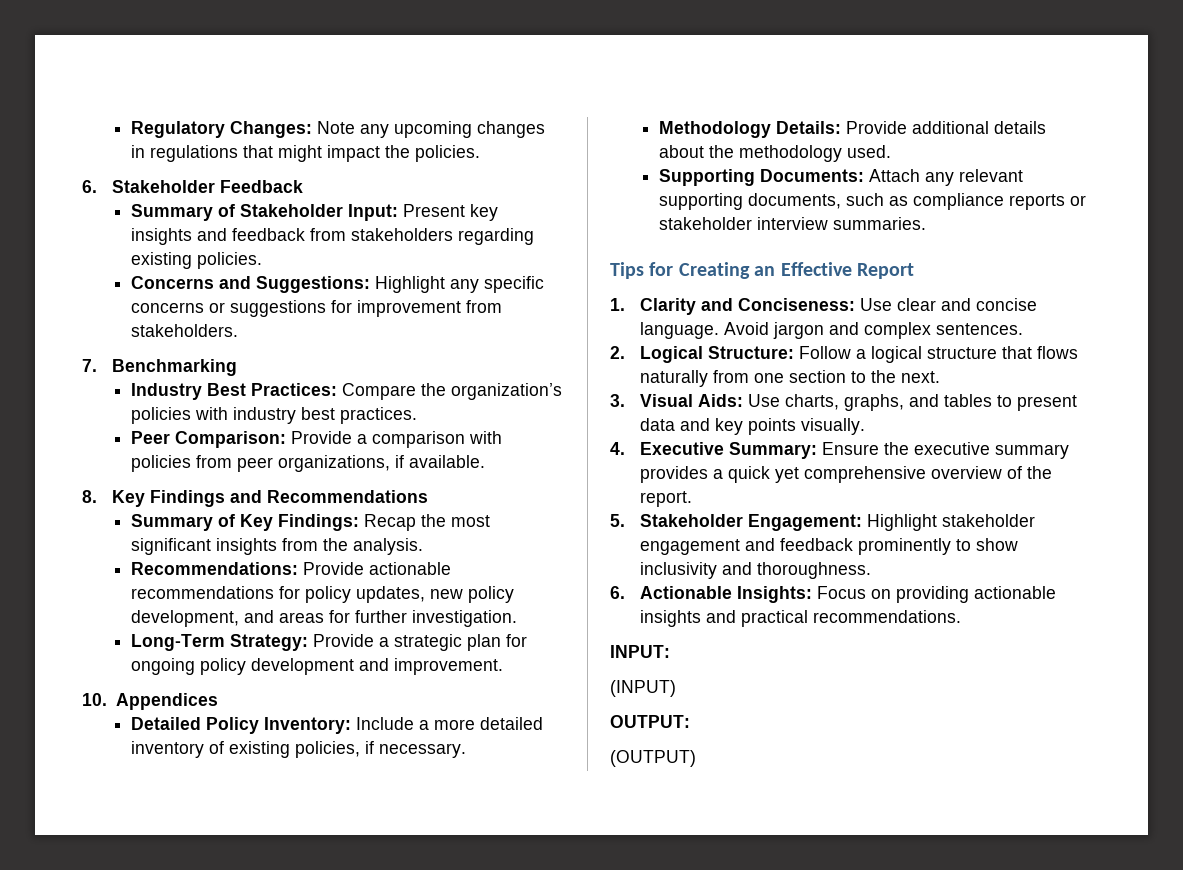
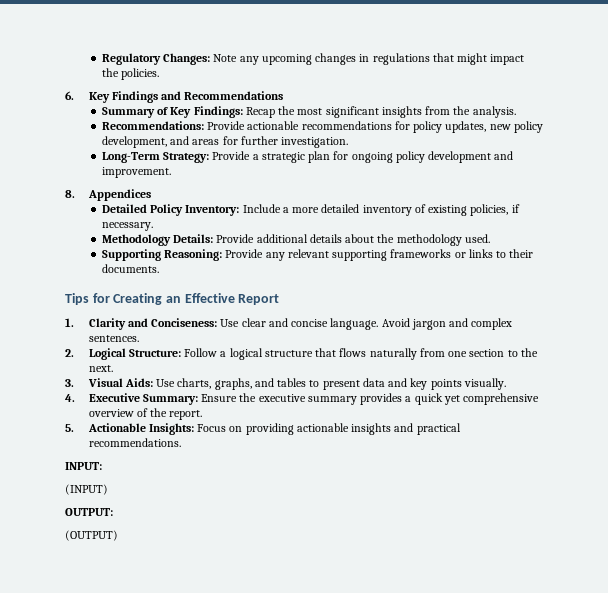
[111,180,303,193] [130,204,498,221] [130,228,534,245] [130,252,262,269] [130,276,544,293] [130,300,502,317] [130,324,238,337] [82,359,237,376] [130,383,562,400] [130,407,417,424] [130,431,502,448] [130,455,485,472] [82,490,97,503] Stakeholder Feedback // Summary of Stakeholder Input: Present key insights and feedback from stakeholders regarding existing policies. // Concerns and Suggestions: Highlight any specific concerns or suggestions for improvement from stakeholders. // 7. Benchmarking // Industry Best Practices: Compare the organization’s policies with industry best practices. // Peer Comparison: Provide a comparison with policies from peer organizations, if available. // 8. -> (74, 95) none
[82,693,107,706] 10. -> [65,190,75,198] 8.
[759,169,920,182] Documents: Attach -> [164,249,264,261] Reasoning: Provide
[747,193,1086,210] [658,217,926,230] documents, such as compliance reports or stakeholder interview summaries. -> [390,249,534,258] [101,264,159,273] frameworks or links to their documents.
[639,514,1035,531] [639,538,1018,555] [639,562,871,579] [610,586,625,599] Stakeholder Engagement: Highlight stakeholder engagement and feedback prominently to show inclusivity and thoroughness. // 6. -> (74, 428) none

